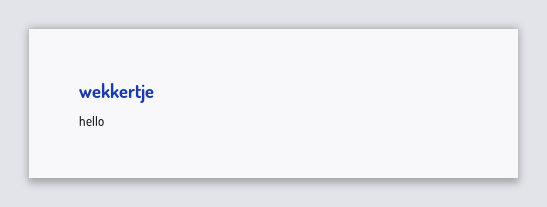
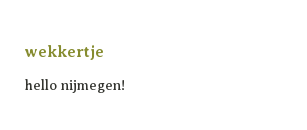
(104, 121) none -> [61,80,125,93] nijmegen!

